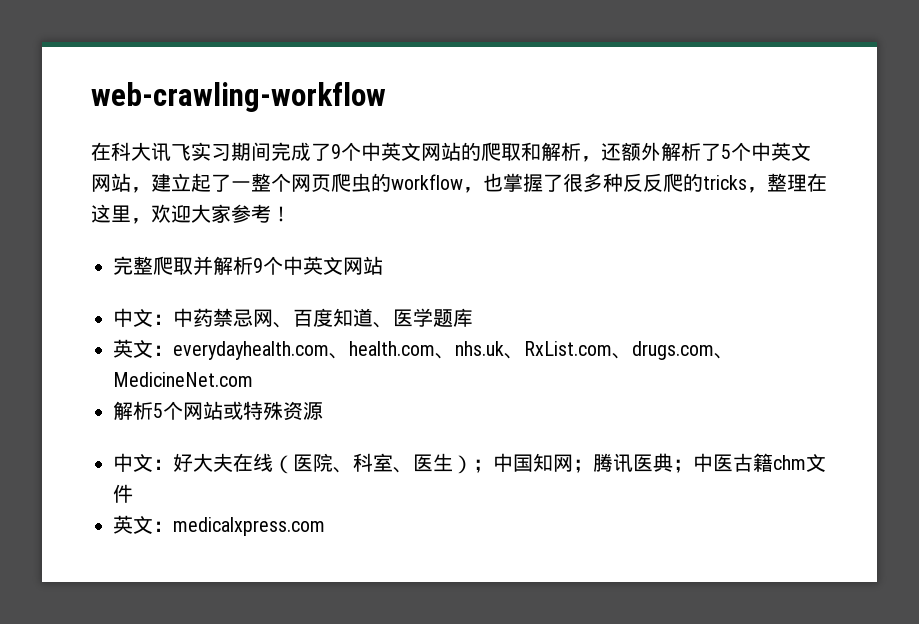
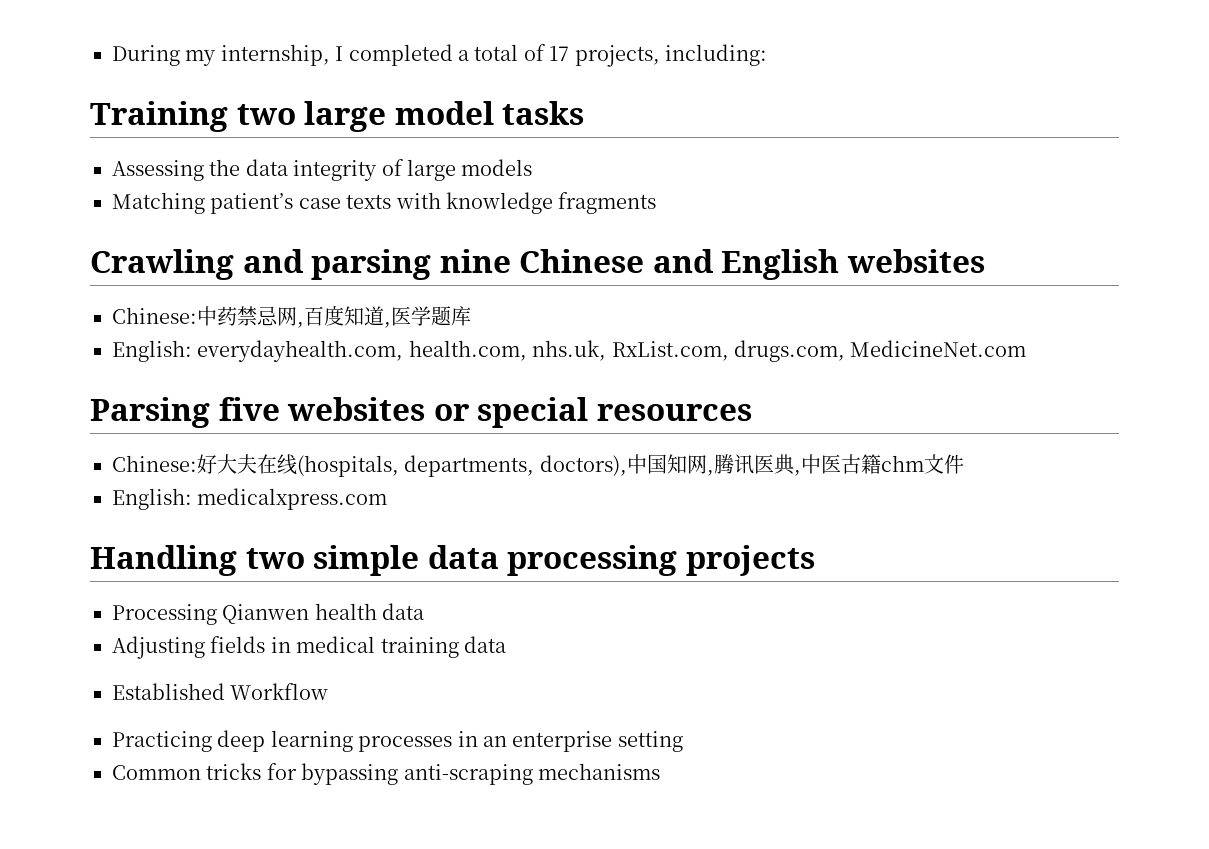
[91,82,386,112] [91,142,811,162] [91,173,827,193] [91,204,291,224] [113,256,383,276] [113,308,173,327] web-crawling-workflow // 在科大讯飞实习期间完成了9个中英文网站的爬取和解析，还额外解析了5个中英文网站，建立起了一整个网页爬虫的workflow，也掌握了很多种反反爬的tricks，整理在这里，欢迎大家参考！ // 完整爬取并解析9个中英文网站 // 中文： -> [112,44,767,67] [90,101,585,132] [112,159,533,181] [112,192,657,214] [90,249,985,280] [112,307,197,324] During my internship, I completed a total of 17 projects, including: // Training two large model tasks // Assessing the data integrity of large models // Matching patient’s case texts with knowledge fragments // Crawling and parsing nine Chinese and English websites // Chinese:
[273,322,293,328] 、 -> [297,322,304,328] ,
[373,322,393,328] 、 -> [384,322,391,328] ,
[113,339,734,360] [113,372,253,387] [113,401,323,421] [113,453,493,474] 英文：everydayhealth.com、health.com、nhs.uk、RxList.com、drugs.com、MedicineNet.com // 解析5个网站或特殊资源 // 中文：好大夫在线（医院、科室、医生）； -> [112,340,1027,362] [90,397,752,428] [112,454,627,477] English: everydayhealth.com, health.com, nhs.uk, RxList.com, drugs.com, MedicineNet.com // Parsing five websites or special resources // Chinese:好大夫在线(hospitals, departments, doctors),
[573,459,593,473] ； -> [706,470,714,476] ,
[673,459,693,473] ； -> [793,470,801,476] ,
[113,515,173,534] 英文： -> [112,488,192,510] English:
(325, 526) none -> [90,545,815,576] [112,603,425,625] [112,636,506,659] [112,683,329,700] [112,730,683,752] [112,763,660,785] // Handling two simple data processing projects // Processing Qianwen health data // Adjusting fields in medical training data // Established Workflow // Practicing deep learning processes in an enterprise setting // Common tricks for bypassing anti-scraping mechanisms

